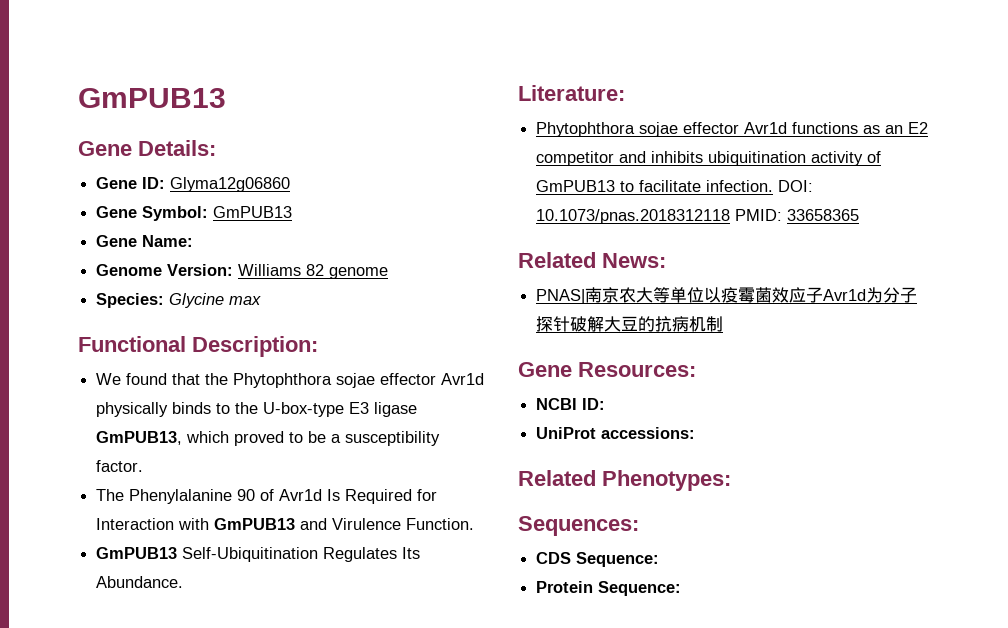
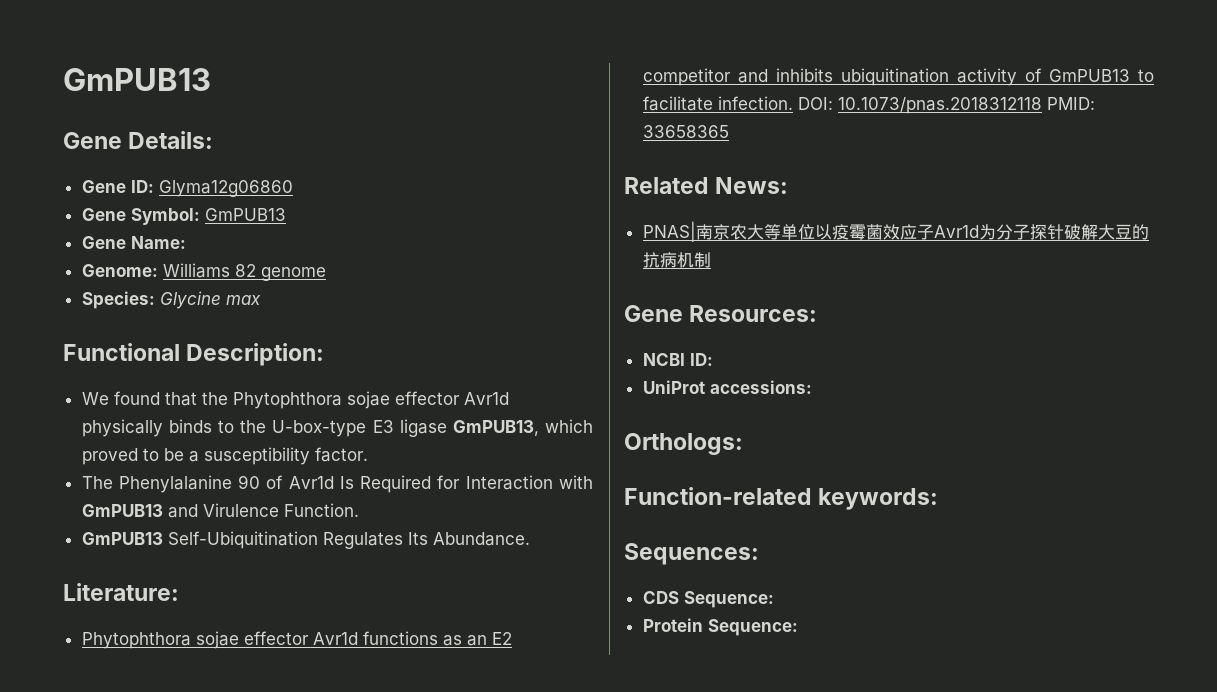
[96,264,234,276] Genome Version: -> [81,264,158,277] Genome:
[518,470,731,491] Related Phenotypes: -> [624,433,743,455] [624,487,939,510] Orthologs: // Function-related keywords:

